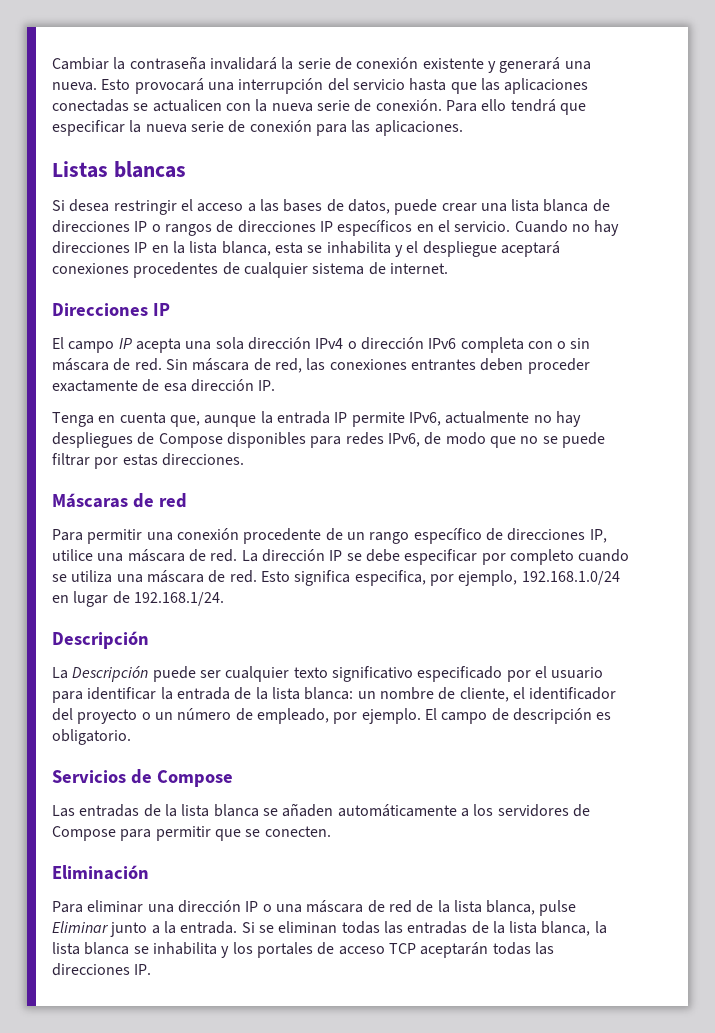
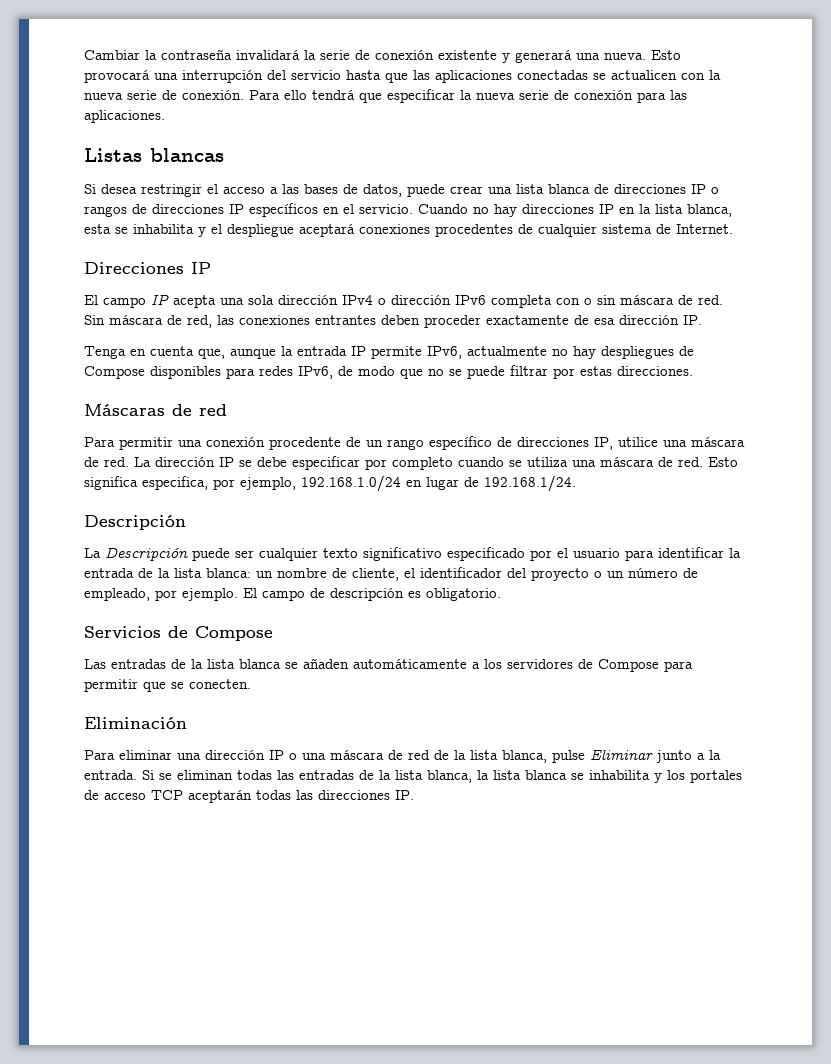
[389,263,448,274] internet. -> [676,224,733,234] Internet.

